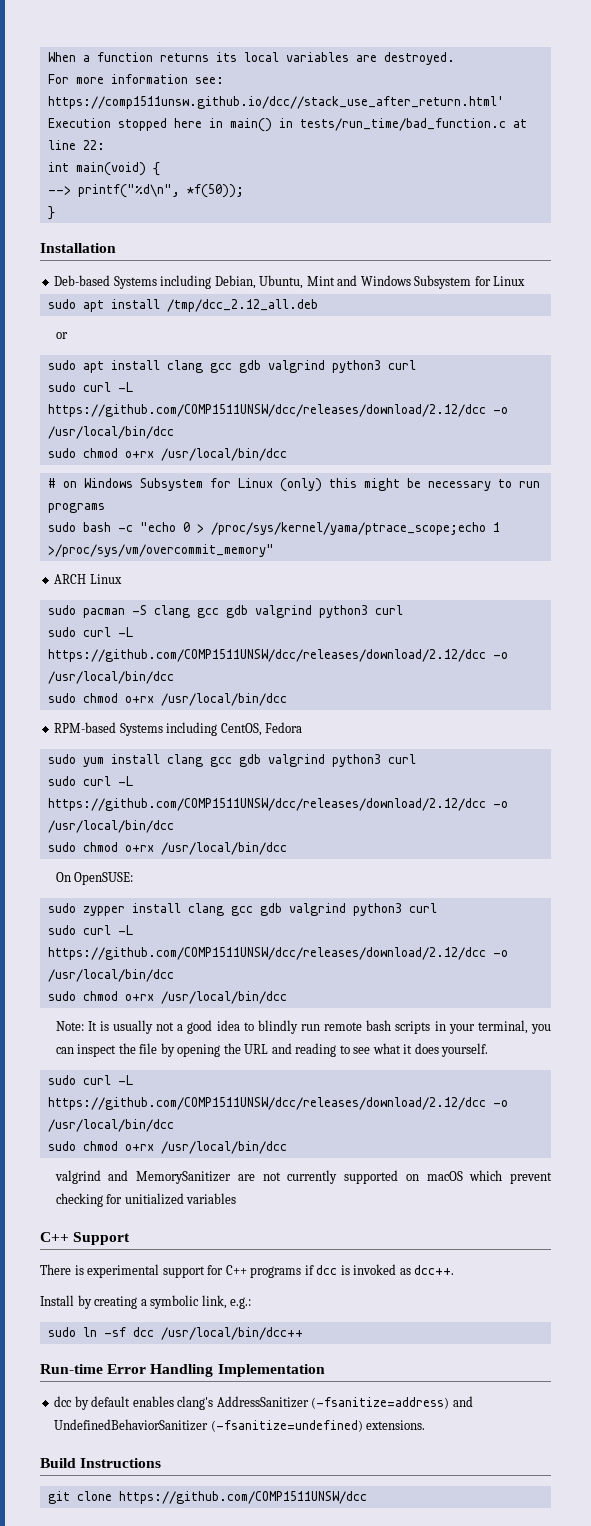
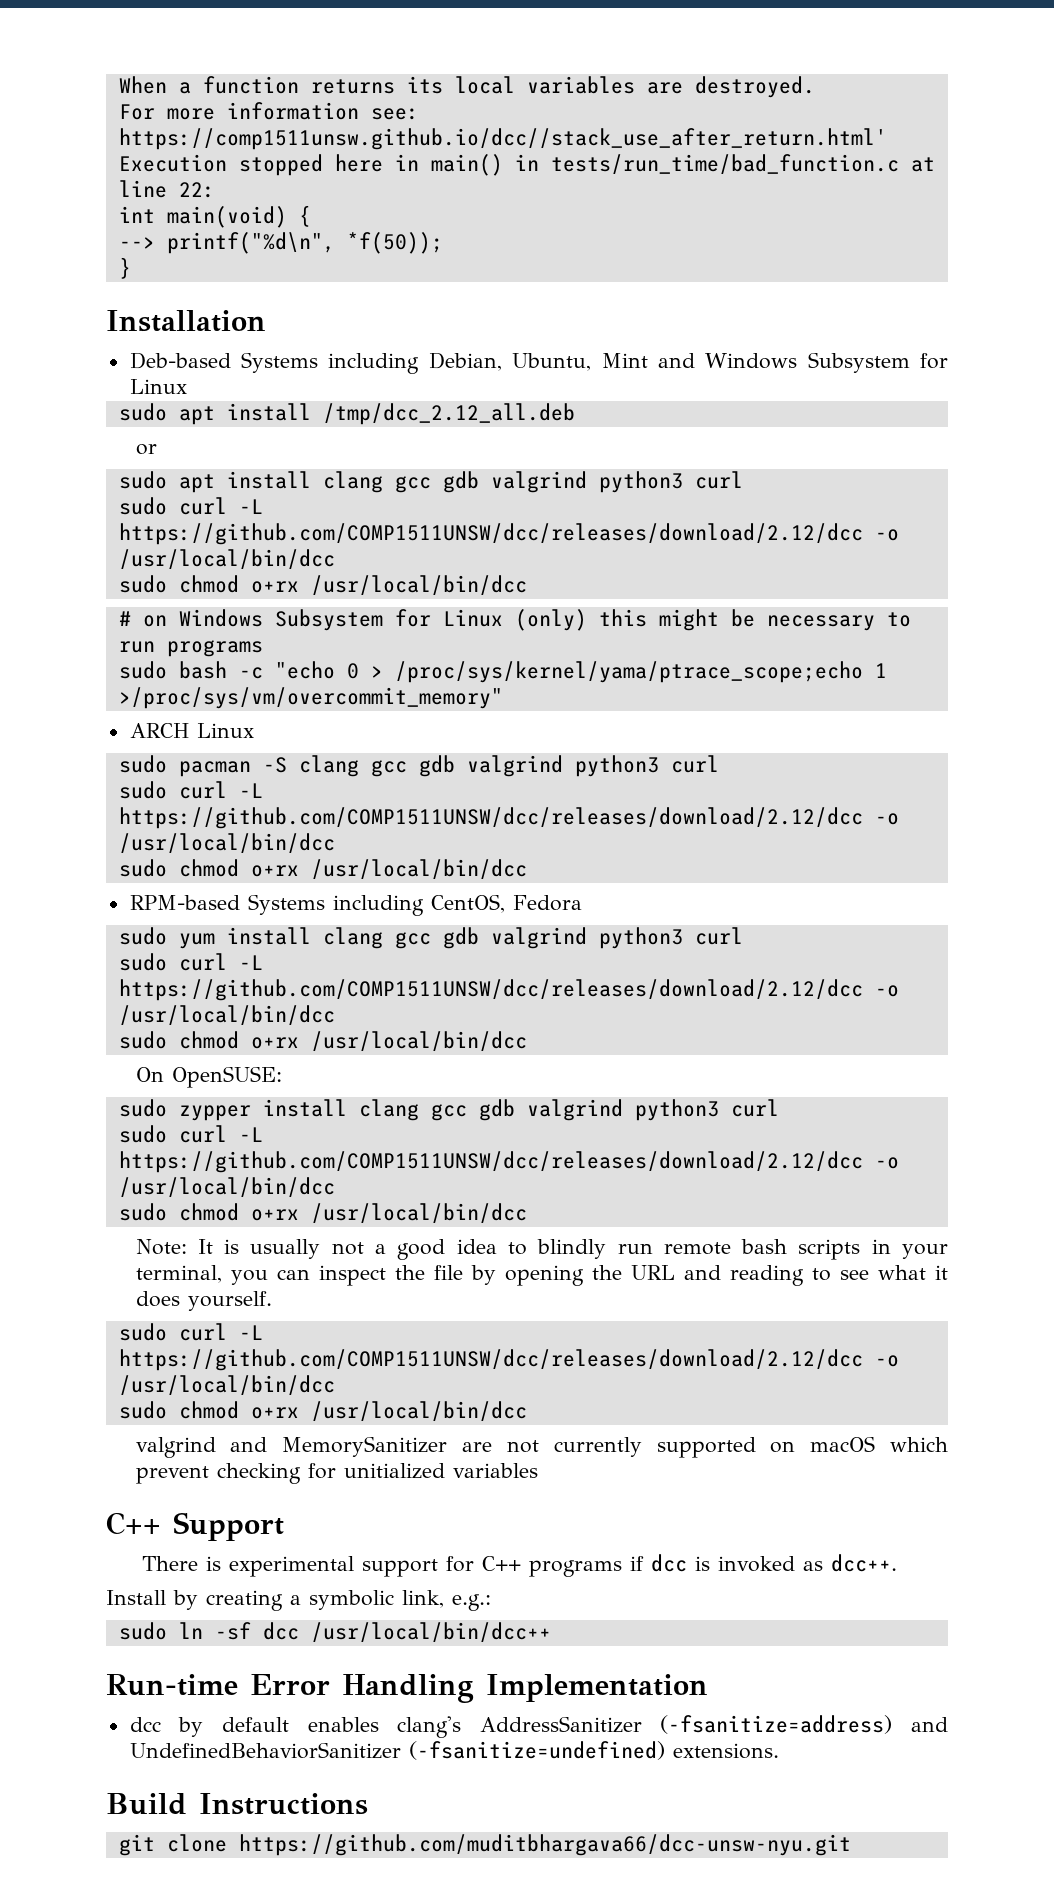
[118,1491,367,1504] https://github.com/COMP1511UNSW/dcc -> [238,1834,851,1856] https://github.com/muditbhargava66/dcc-unsw-nyu.git

